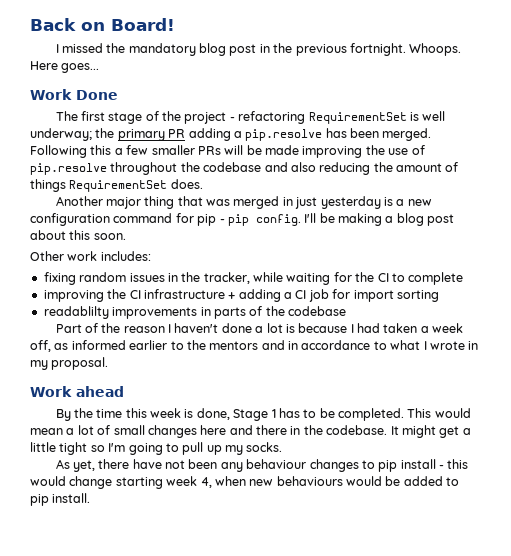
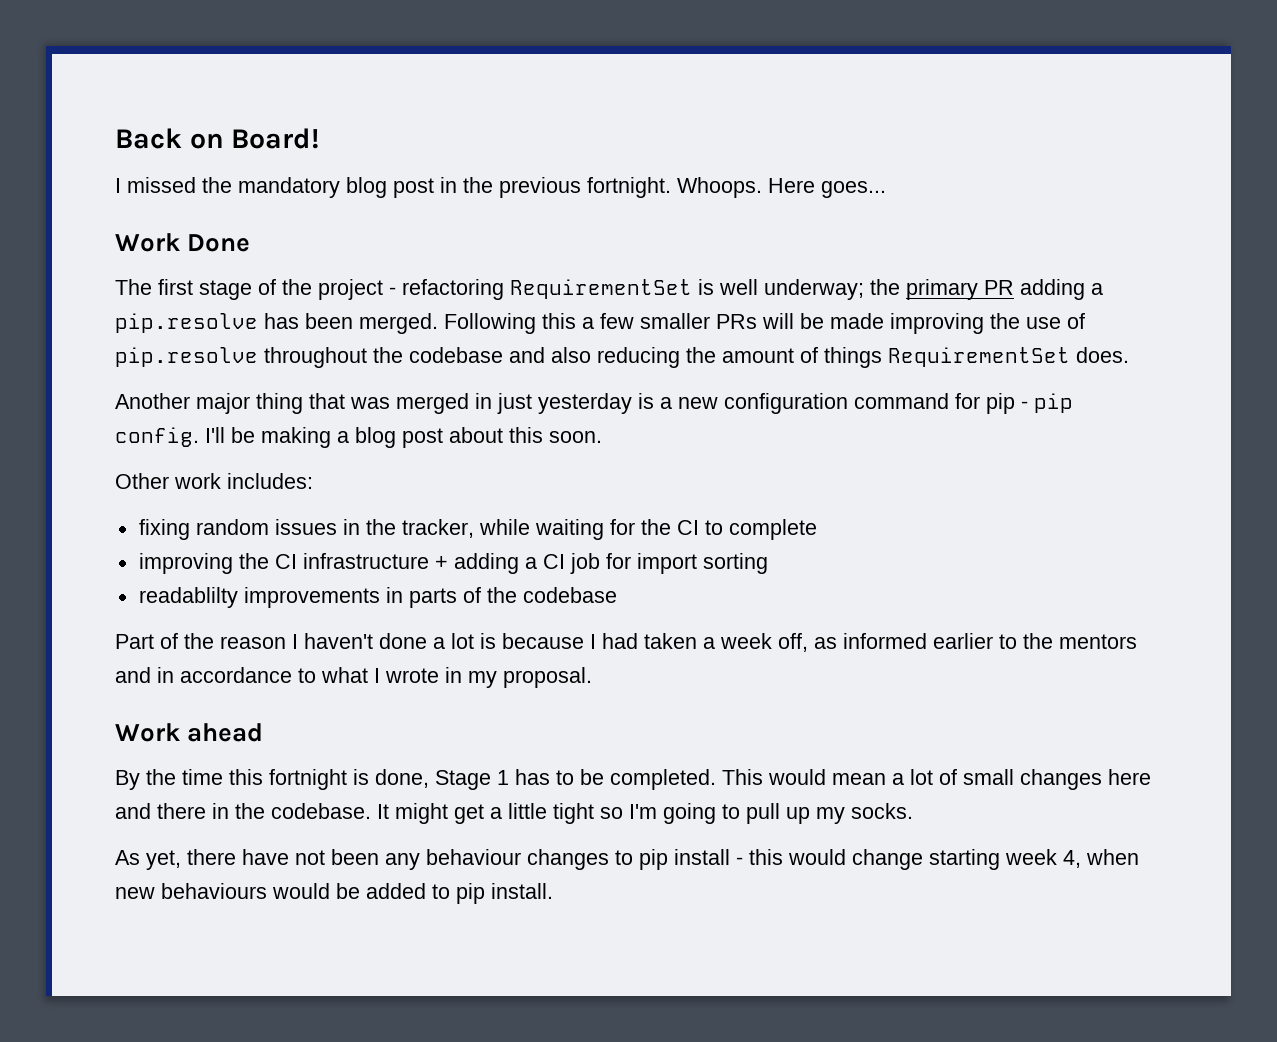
[150,408,182,418] week -> [269,769,347,790] fortnight

